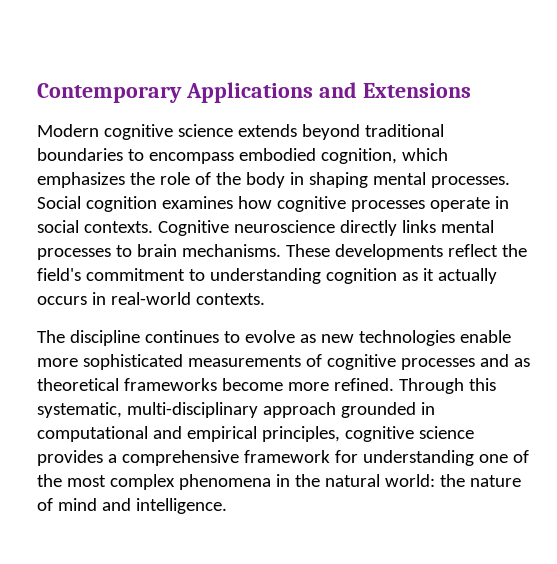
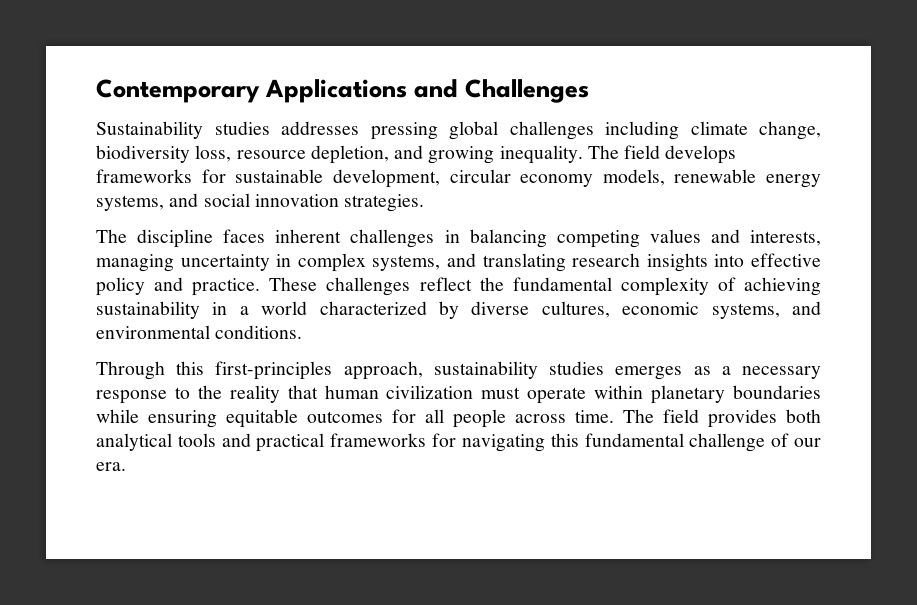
[362,83,471,98] [37,124,444,140] [37,148,448,164] [37,172,510,188] [37,196,509,212] [37,220,494,236] [37,244,527,260] [37,268,497,284] [37,292,265,305] [37,330,511,346] [37,354,530,370] [37,378,496,394] [37,402,435,418] [37,426,474,442] [37,450,529,466] [37,474,521,490] [37,498,227,514] Extensions // Modern cognitive science extends beyond traditional boundaries to encompass embodied cognition, which emphasizes the role of the body in shaping mental processes. Social cognition examines how cognitive processes operate in social contexts. Cognitive neuroscience directly links mental processes to brain mechanisms. These developments reflect the field's commitment to understanding cognition as it actually occurs in real-world contexts. // The discipline continues to evolve as new technologies enable more sophisticated measurements of cognitive processes and as theoretical frameworks become more refined. Through this systematic, multi-disciplinary approach grounded in computational and empirical principles, cognitive science provides a comprehensive framework for understanding one of the most complex phenomena in the natural world: the nature of mind and intelligence. -> [465,79,590,103] [96,121,821,140] [96,145,737,164] [96,169,821,188] [96,193,425,212] [96,229,822,248] [96,253,822,272] [96,277,822,296] [96,301,821,319] [96,325,303,339] [96,361,821,380] [96,385,821,404] [96,409,821,428] [96,433,822,452] [96,462,126,471] Challenges // Sustainability studies addresses pressing global challenges including climate change, biodiversity loss, resource depletion, and growing inequality. The field develops frameworks for sustainable development, circular economy models, renewable energy systems, and social innovation strategies. // The discipline faces inherent challenges in balancing competing values and interests, managing uncertainty in complex systems, and translating research insights into effective policy and practice. These challenges reflect the fundamental complexity of achieving sustainability in a world characterized by diverse cultures, economic systems, and environmental conditions. // Through this first-principles approach, sustainability studies emerges as a necessary response to the reality that human civilization must operate within planetary boundaries while ensuring equitable outcomes for all people across time. The field provides both analytical tools and practical frameworks for navigating this fundamental challenge of our era.

